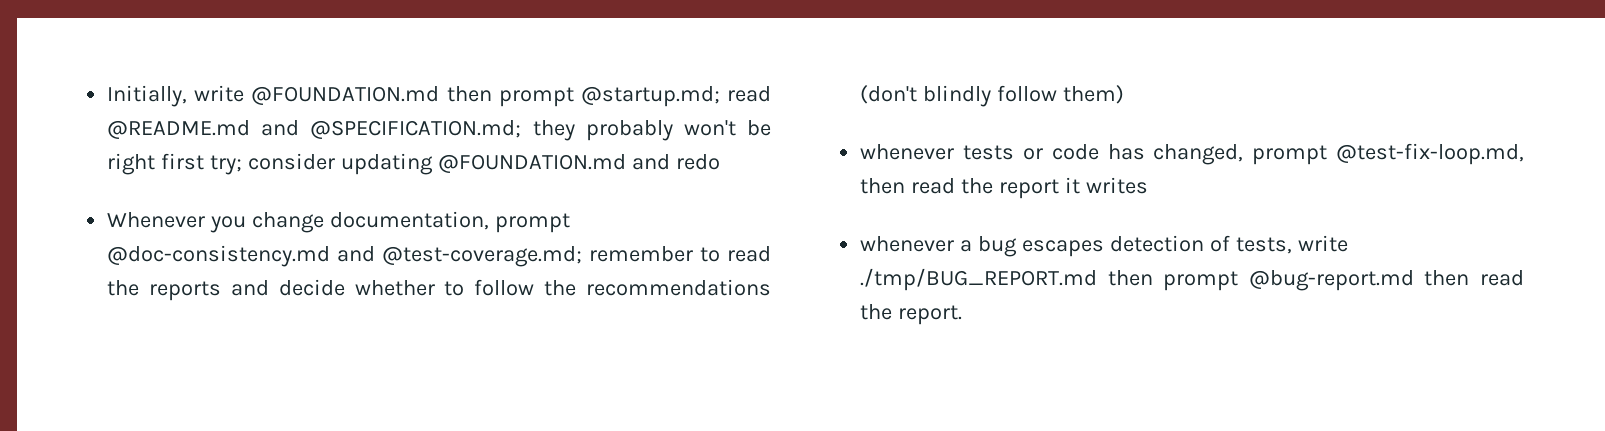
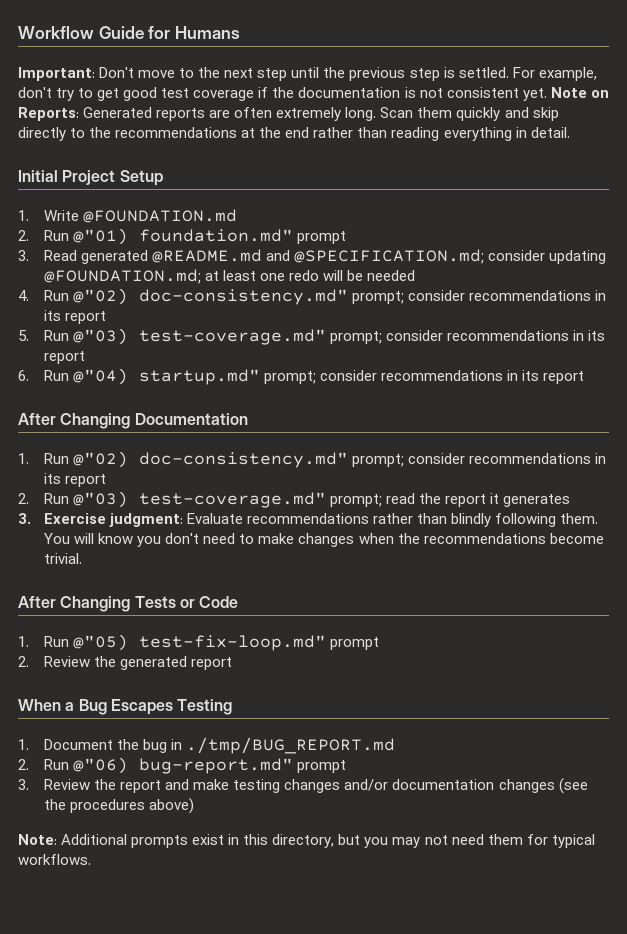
[107,85,771,107] [107,120,771,141] [107,153,720,175] [107,211,570,233] [107,245,771,267] [107,279,772,301] [860,85,1125,107] [860,143,1524,165] [860,177,1148,199] [860,235,1348,257] [860,268,1524,291] [860,304,963,325] Initially, write @FOUNDATION.md then prompt @startup.md; read @README.md and @SPECIFICATION.md; they probably won't be right first try; consider updating @FOUNDATION.md and redo // Whenever you change documentation, prompt @doc-consistency.md and @test-coverage.md; remember to read the reports and decide whether to follow the recommendations (don't blindly follow them) // whenever tests or code has changed, prompt @test-fix-loop.md, then read the report it writes // whenever a bug escapes detection of tests, write ./tmp/BUG_REPORT.md then prompt @bug-report.md then read the report. -> [18,26,240,39] [18,67,597,81] [18,87,609,101] [18,107,559,121] [18,127,570,141] [18,170,163,186] [18,209,238,223] [18,228,347,245] [18,249,607,264] [44,269,416,284] [18,288,607,305] [44,310,107,324] [18,328,606,345] [44,351,86,364] [18,368,585,385] [18,413,248,429] [18,451,607,468] [44,473,107,487] [18,491,571,508] [18,513,599,527] [44,533,604,547] [44,553,83,564] [18,596,239,612] [18,634,380,651] [18,656,233,670] [18,699,233,715] [18,737,396,754] [18,757,347,774] [18,778,588,794] [44,798,195,814] [18,834,595,848] [18,854,91,865] Workflow Guide for Humans // Important: Don't move to the next step until the previous step is settled. For example, don't try to get good test coverage if the documentation is not consistent yet. Note on Reports: Generated reports are often extremely long. Scan them quickly and skip directly to the recommendations at the end rather than reading everything in detail. // Initial Project Setup // 1. Write @FOUNDATION.md // 2. Run @"01) foundation.md" prompt // 3. Read generated @README.md and @SPECIFICATION.md; consider updating @FOUNDATION.md; at least one redo will be needed // 4. Run @"02) doc-consistency.md" prompt; consider recommendations in its report // 5. Run @"03) test-coverage.md" prompt; consider recommendations in its report // 6. Run @"04) startup.md" prompt; consider recommendations in its report // After Changing Documentation // 1. Run @"02) doc-consistency.md" prompt; consider recommendations in its report // 2. Run @"03) test-coverage.md" prompt; read the report it generates // 3. Exercise judgment: Evaluate recommendations rather than blindly following them. You will know you don't need to make changes when the recommendations become trivial. // After Changing Tests or Code // 1. Run @"05) test-fix-loop.md" prompt // 2. Review the generated report // When a Bug Escapes Testing // 1. Document the bug in ./tmp/BUG_REPORT.md // 2. Run @"06) bug-report.md" prompt // 3. Review the report and make testing changes and/or documentation changes (see the procedures above) // Note: Additional prompts exist in this directory, but you may not need them for typical workflows.

